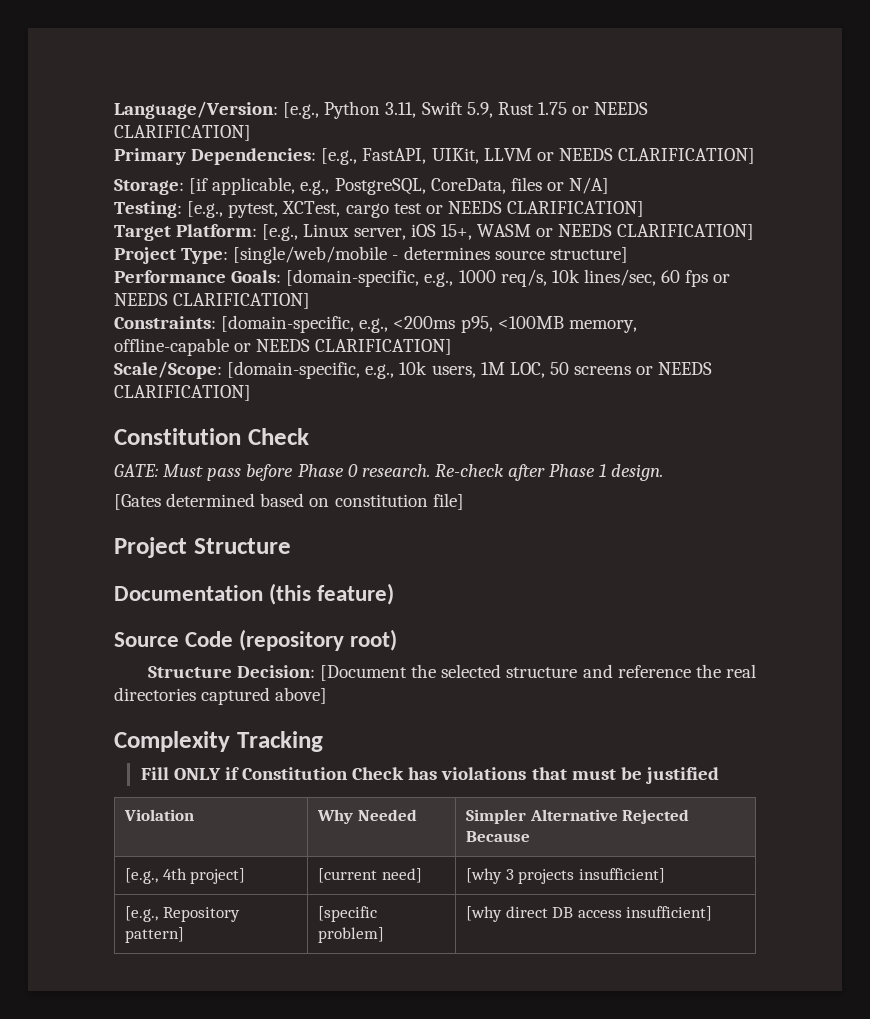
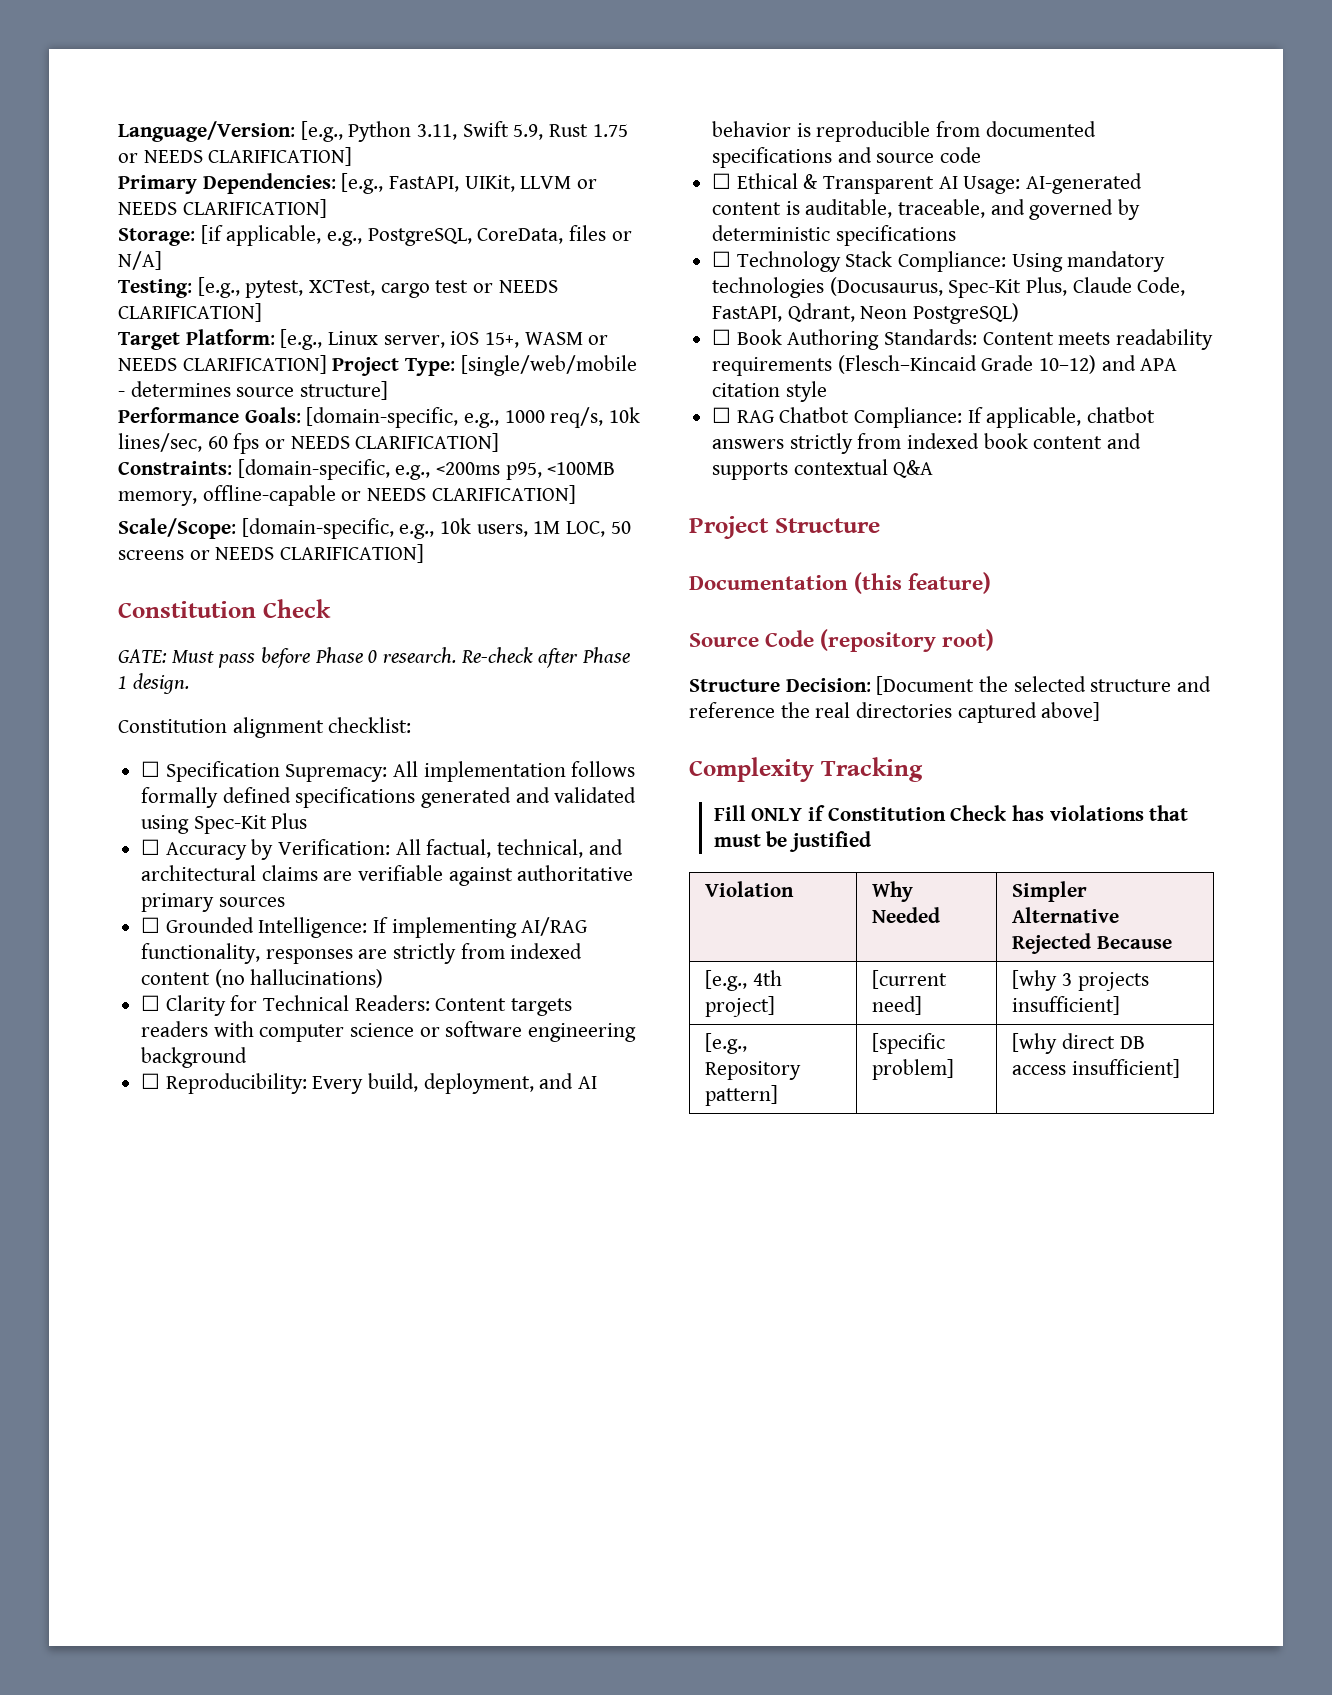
[114,493,464,510] [Gates determined based on constitution file] -> [118,717,412,738] [141,761,636,782] [141,787,637,808] [141,813,308,834] [141,839,623,860] [141,865,634,886] [141,893,285,912] [141,917,588,938] [141,943,583,964] [141,969,384,988] [141,995,573,1016] [141,1021,637,1042] [141,1047,248,1068] [141,1073,598,1094] [712,121,1096,142] [712,147,982,168] [712,173,1143,194] [712,199,1141,220] [712,225,956,246] [712,251,1166,272] [712,277,1186,298] [712,303,1020,324] [712,329,1214,350] [712,355,1178,376] [712,381,827,402] [712,407,1156,428] [712,433,1142,454] [712,459,934,480] Constitution alignment checklist: // ☐ Specification Supremacy: All implementation follows formally defined specifications generated and validated using Spec-Kit Plus // ☐ Accuracy by Verification: All factual, technical, and architectural claims are verifiable against authoritative primary sources // ☐ Grounded Intelligence: If implementing AI/RAG functionality, responses are strictly from indexed content (no hallucinations) // ☐ Clarity for Technical Readers: Content targets readers with computer science or software engineering background // ☐ Reproducibility: Every build, deployment, and AI behavior is reproducible from documented specifications and source code // ☐ Ethical & Transparent AI Usage: AI-generated content is auditable, traceable, and governed by deterministic specifications // ☐ Technology Stack Compliance: Using mandatory technologies (Docusaurus, Spec-Kit Plus, Claude Code, FastAPI, Qdrant, Neon PostgreSQL) // ☐ Book Authoring Standards: Content meets readability requirements (Flesch–Kincaid Grade 10–12) and APA citation style // ☐ RAG Chatbot Compliance: If applicable, chatbot answers strictly from indexed book content and supports contextual Q&A

